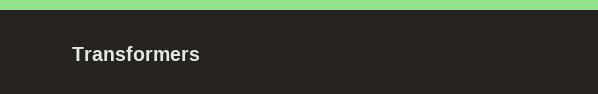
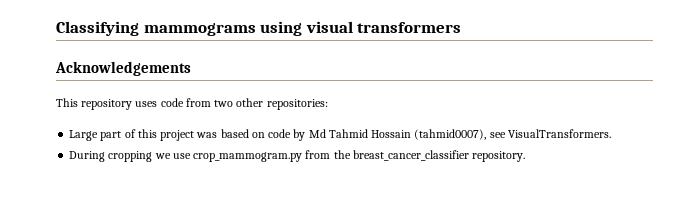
[72,46,200,61] Transformers -> [56,21,462,36] [55,61,191,76] [56,98,328,110] [69,129,611,141] [69,150,526,162] Classifying mammograms using visual transformers // Acknowledgements // This repository uses code from two other repositories: // Large part of this project was based on code by Md Tahmid Hossain (tahmid0007), see VisualTransformers. // During cropping we use crop_mammogram.py from the breast_cancer_classifier repository.

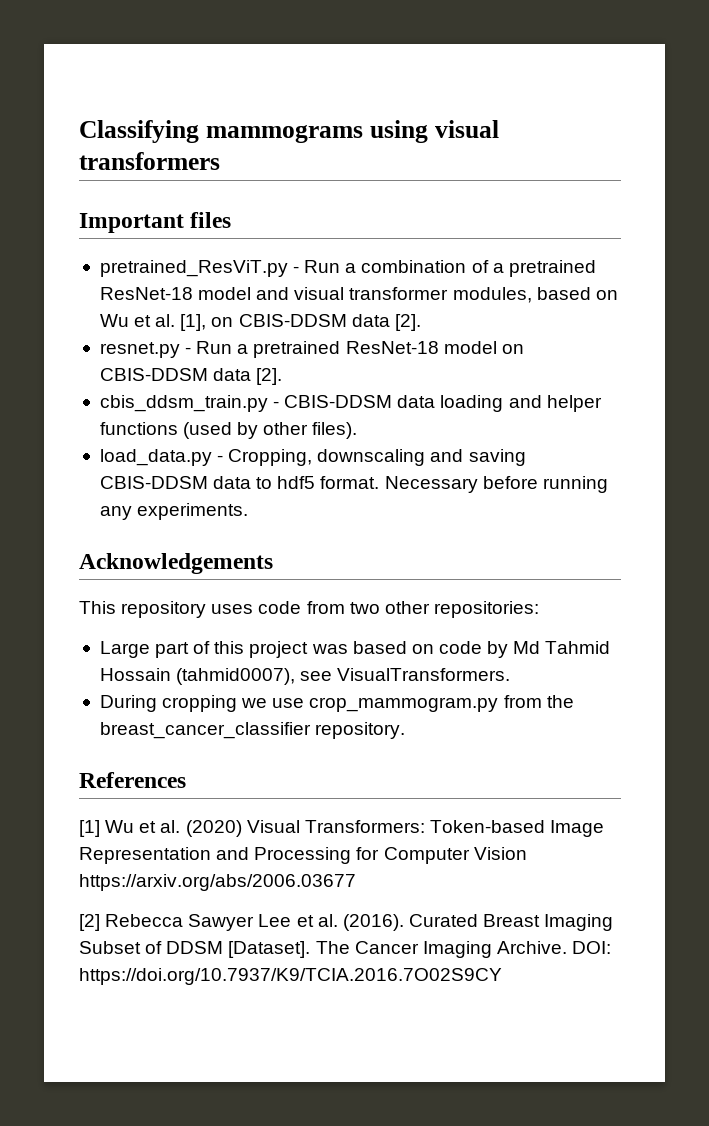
(462, 27) none -> [79,212,232,233] [99,260,596,277] [99,287,618,303] [99,314,421,331] [99,341,524,358] [99,368,283,385] [99,395,602,412] [99,422,358,439] [99,449,526,466] [99,476,608,493] [99,503,249,520] // Important files // pretrained_ResViT.py - Run a combination of a pretrained ResNet-18 model and visual transformer modules, based on Wu et al. [1], on CBIS-DDSM data [2]. // resnet.py - Run a pretrained ResNet-18 model on CBIS-DDSM data [2]. // cbis_ddsm_train.py - CBIS-DDSM data loading and helper functions (used by other files). // load_data.py - Cropping, downscaling and saving CBIS-DDSM data to hdf5 format. Necessary before running any experiments.
(526, 156) none -> [79,772,186,788] [79,820,605,837] [79,847,527,864] [79,874,356,891] [79,914,614,931] [79,941,612,958] [79,968,502,985] // References // [1] Wu et al. (2020) Visual Transformers: Token-based Image Representation and Processing for Computer Vision https://arxiv.org/abs/2006.03677 // [2] Rebecca Sawyer Lee et al. (2016). Curated Breast Imaging Subset of DDSM [Dataset]. The Cancer Imaging Archive. DOI: https://doi.org/10.7937/K9/TCIA.2016.7O02S9CY

